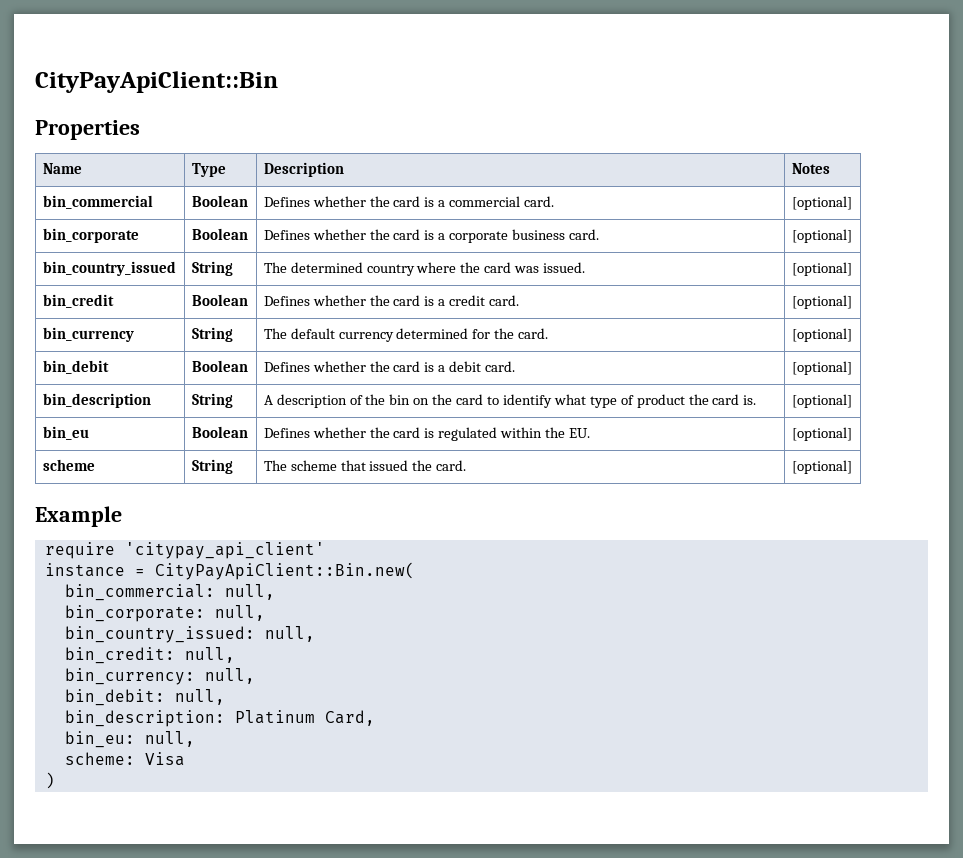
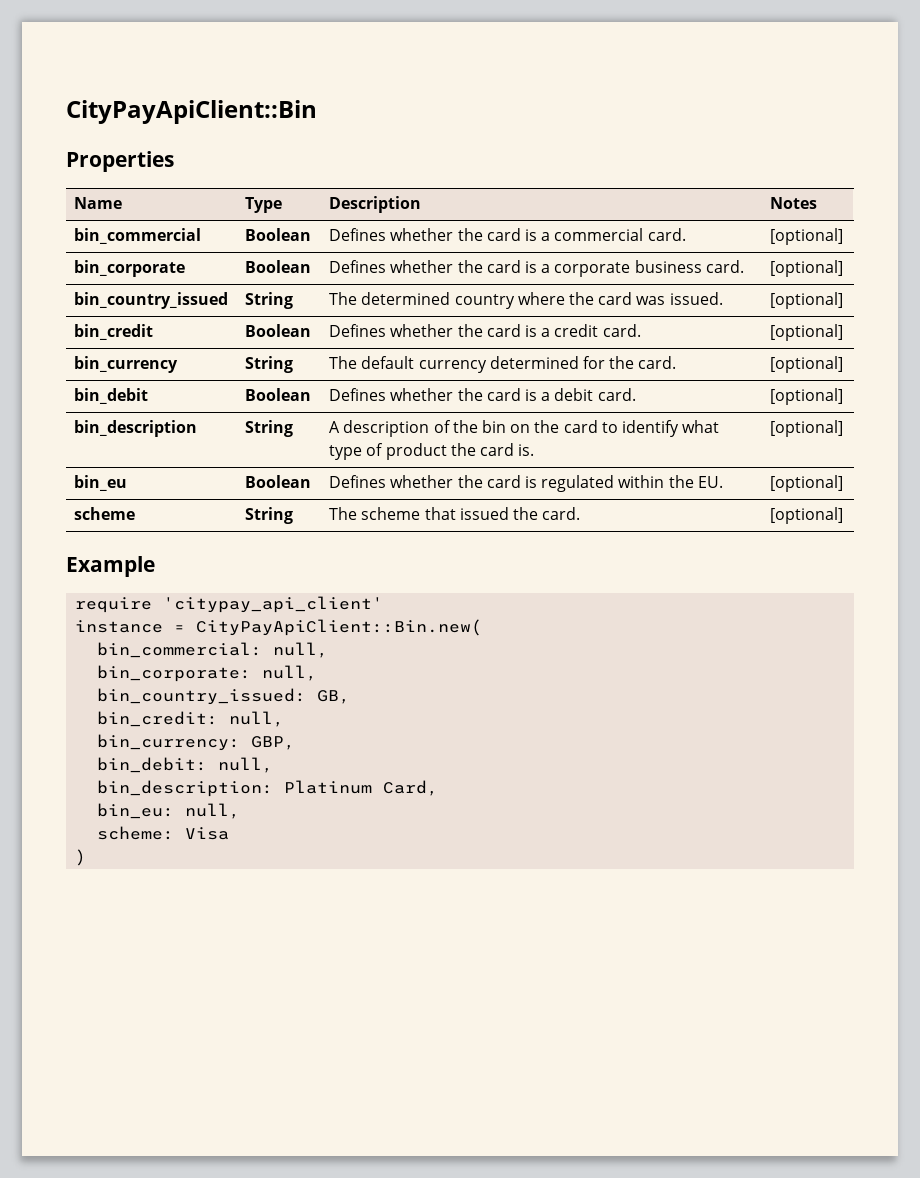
[264,626,315,642] null, -> [317,690,351,704] GB,
[204,668,255,684] null, -> [251,736,296,750] GBP,

